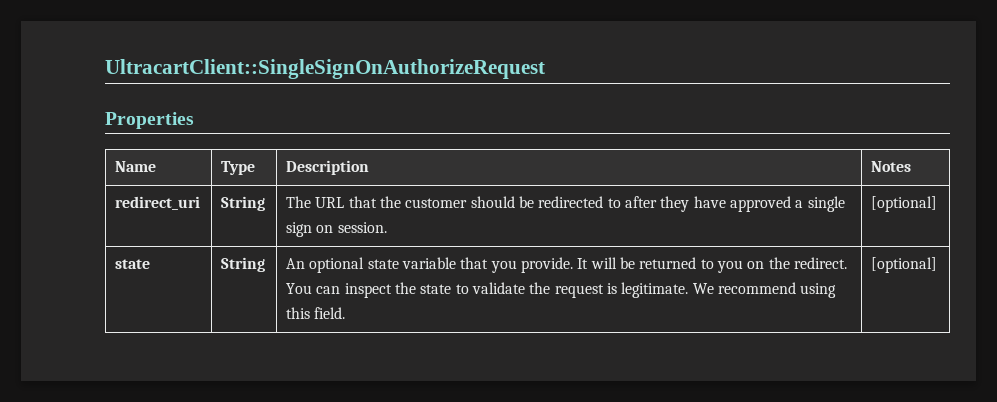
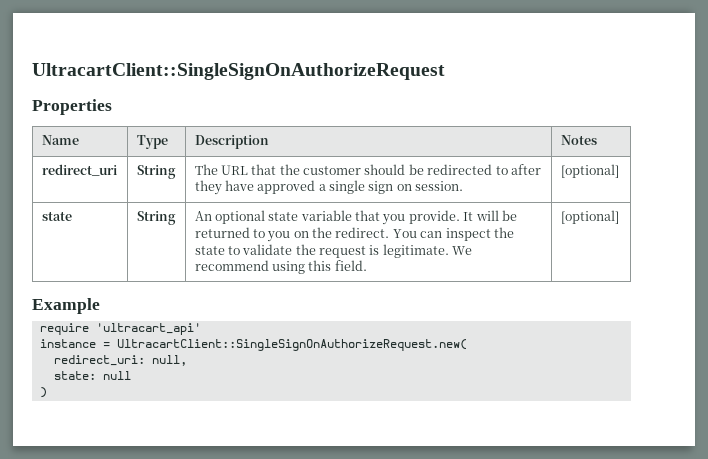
(938, 265) none -> [32,298,100,314] [39,323,201,335] [39,339,467,351] [53,355,187,366] [53,371,131,380] [39,387,47,398] // Example // require 'ultracart_api' // instance = UltracartClient::SingleSignOnAuthorizeRequest.new( // redirect_uri: null, // state: null // )

